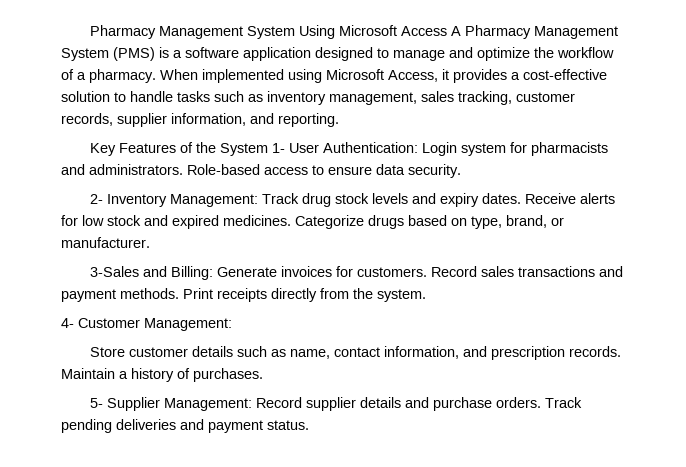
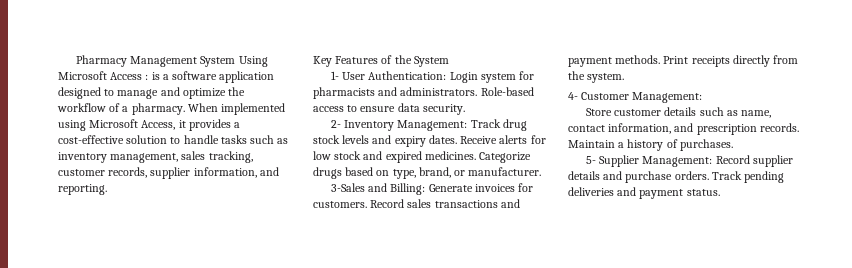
[451,25,619,39] [61,47,155,61] A Pharmacy Management System (PMS) -> [145,74,149,80] :
(269, 149) none -> (449, 61) //

